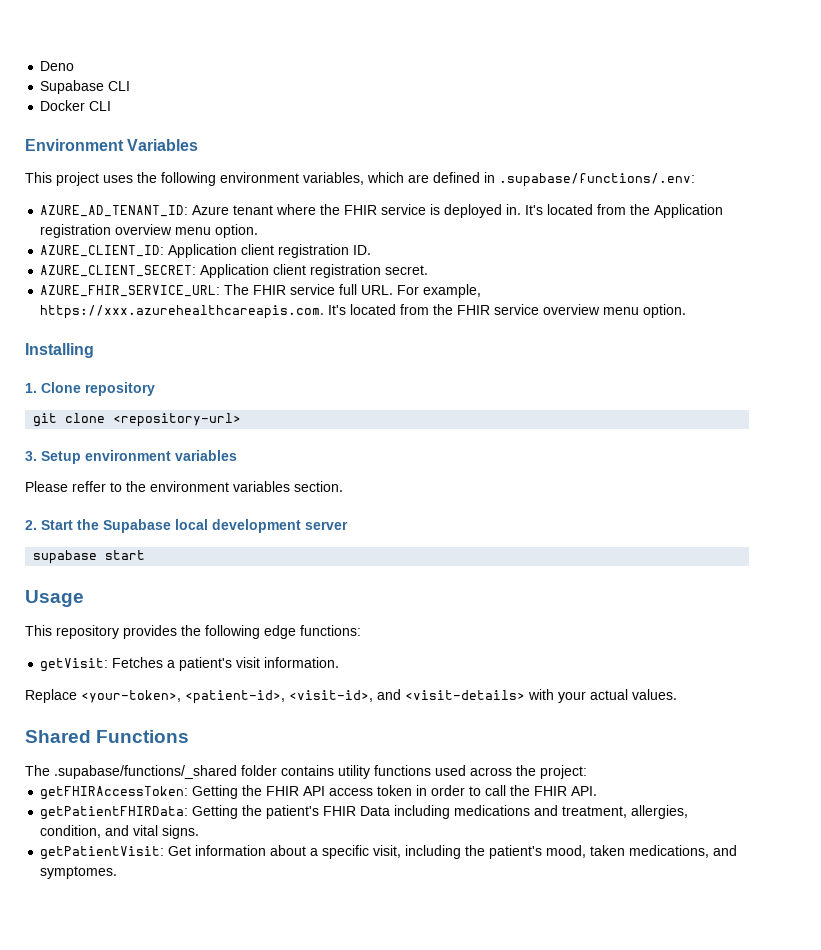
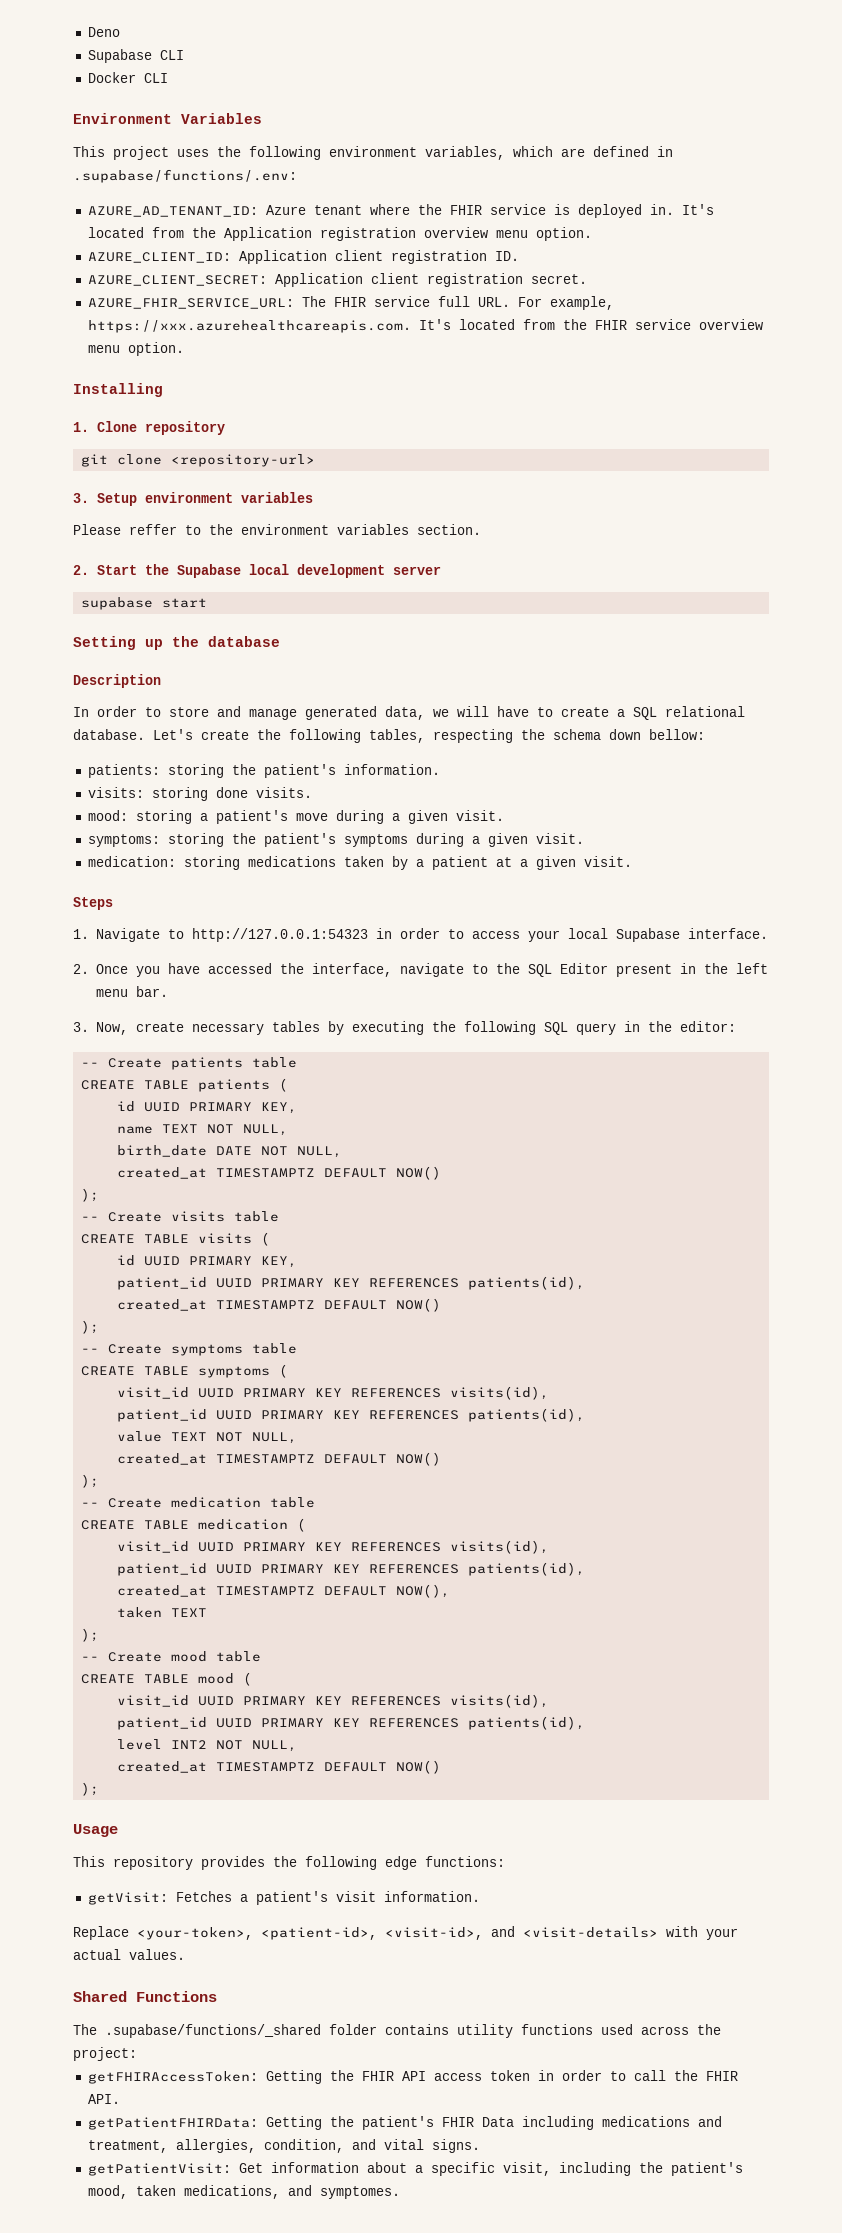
(146, 555) none -> [73,636,280,650] [73,674,161,688] [73,706,745,720] [73,729,705,743] [87,764,440,778] [87,787,312,801] [87,810,504,824] [87,833,584,847] [87,856,632,870] [73,897,113,910] [73,928,768,942] [73,963,768,977] [95,986,168,997] [73,1021,736,1035] [81,1057,298,1070] [81,1078,289,1092] [117,1101,298,1114] [117,1124,289,1136] [117,1145,343,1158] [117,1166,442,1180] [81,1188,100,1202] [81,1211,280,1222] [81,1232,271,1246] [117,1255,298,1268] [117,1276,586,1290] [117,1298,442,1312] [81,1320,100,1334] [81,1343,298,1356] [81,1364,289,1378] [117,1386,550,1400] [117,1408,586,1422] [117,1431,298,1444] [117,1452,442,1466] [81,1474,100,1488] [81,1497,316,1508] [81,1518,307,1532] [117,1540,550,1554] [117,1562,586,1576] [117,1584,451,1598] [117,1607,208,1618] [81,1628,100,1642] [81,1651,262,1662] [81,1672,253,1686] [117,1694,550,1708] [117,1716,586,1730] [117,1739,298,1752] [117,1760,442,1774] [81,1782,100,1796] // Setting up the database // Description // In order to store and manage generated data, we will have to create a SQL relational database. Let's create the following tables, respecting the schema down bellow: // patients: storing the patient's information. // visits: storing done visits. // mood: storing a patient's move during a given visit. // symptoms: storing the patient's symptoms during a given visit. // medication: storing medications taken by a patient at a given visit. // Steps // 1. Navigate to http://127.0.0.1:54323 in order to access your local Supabase interface. // 2. Once you have accessed the interface, navigate to the SQL Editor present in the left menu bar. // 3. Now, create necessary tables by executing the following SQL query in the editor: // -- Create patients table // CREATE TABLE patients ( // id UUID PRIMARY KEY, // name TEXT NOT NULL, // birth_date DATE NOT NULL, // created_at TIMESTAMPTZ DEFAULT NOW() // ); // -- Create visits table // CREATE TABLE visits ( // id UUID PRIMARY KEY, // patient_id UUID PRIMARY KEY REFERENCES patients(id), // created_at TIMESTAMPTZ DEFAULT NOW() // ); // -- Create symptoms table // CREATE TABLE symptoms ( // visit_id UUID PRIMARY KEY REFERENCES visits(id), // patient_id UUID PRIMARY KEY REFERENCES patients(id), // value TEXT NOT NULL, // created_at TIMESTAMPTZ DEFAULT NOW() // ); // -- Create medication table // CREATE TABLE medication ( // visit_id UUID PRIMARY KEY REFERENCES visits(id), // patient_id UUID PRIMARY KEY REFERENCES patients(id), // created_at TIMESTAMPTZ DEFAULT NOW(), // taken TEXT // ); // -- Create mood table // CREATE TABLE mood ( // visit_id UUID PRIMARY KEY REFERENCES visits(id), // patient_id UUID PRIMARY KEY REFERENCES patients(id), // level INT2 NOT NULL, // created_at TIMESTAMPTZ DEFAULT NOW() // );

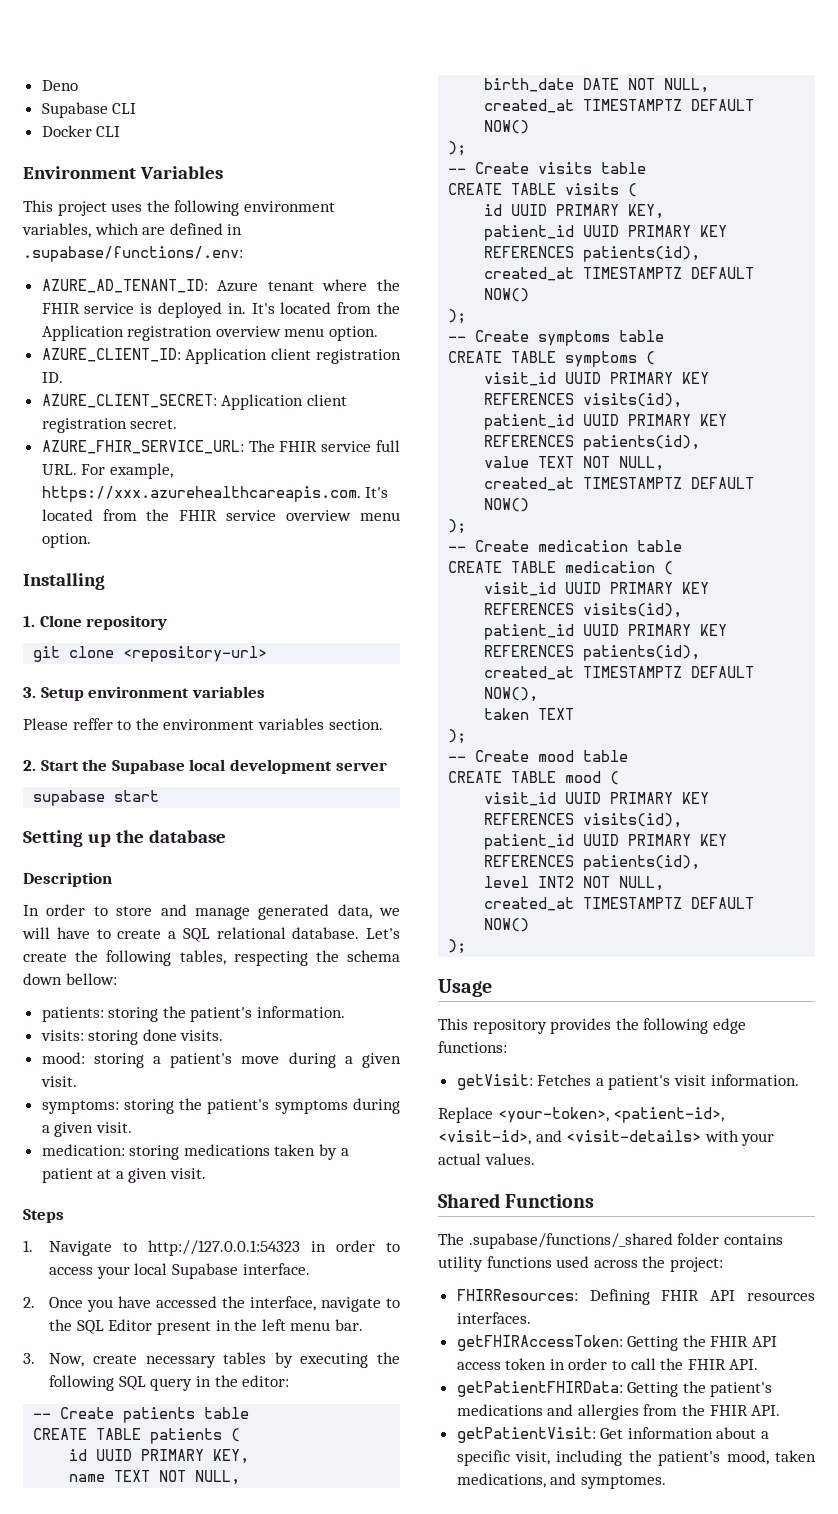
(137, 2054) none -> [456,1289,815,1305] [456,1312,531,1324] // FHIRResources: Defining FHIR API resources interfaces.
[441,2116,722,2130] [87,2139,480,2153] FHIR Data including medications and treatment, allergies, condition, and vital signs. -> [456,1404,781,1420] medications and allergies from the FHIR API.

